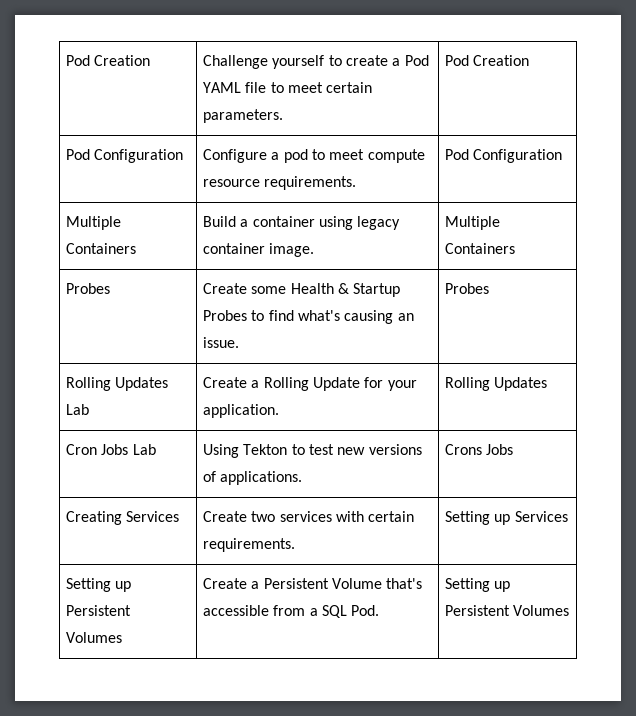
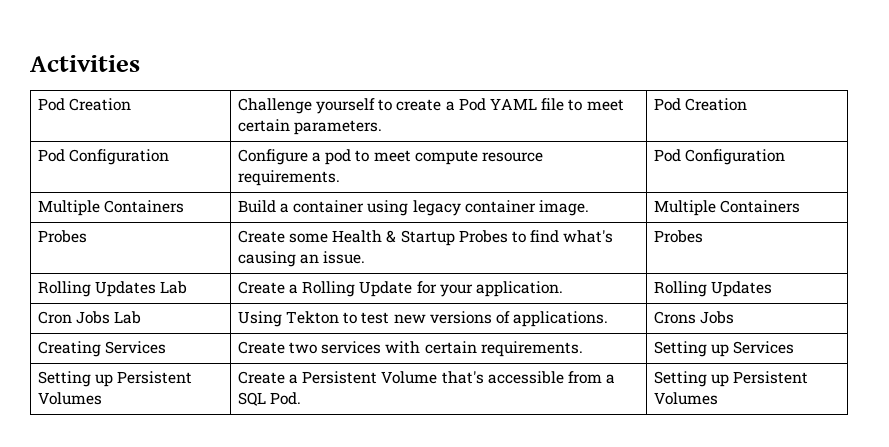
(66, 60) none -> [30,55,140,72] Activities //

